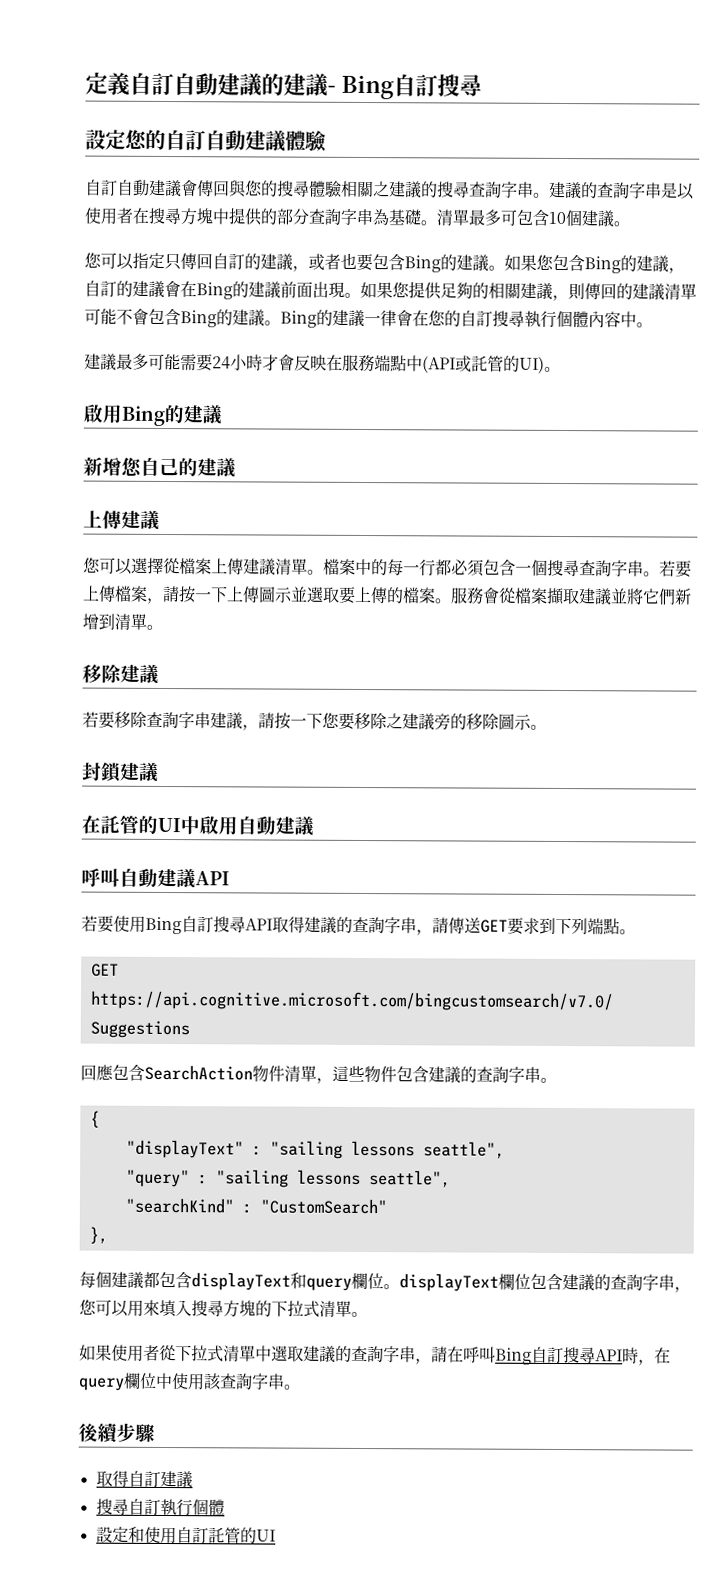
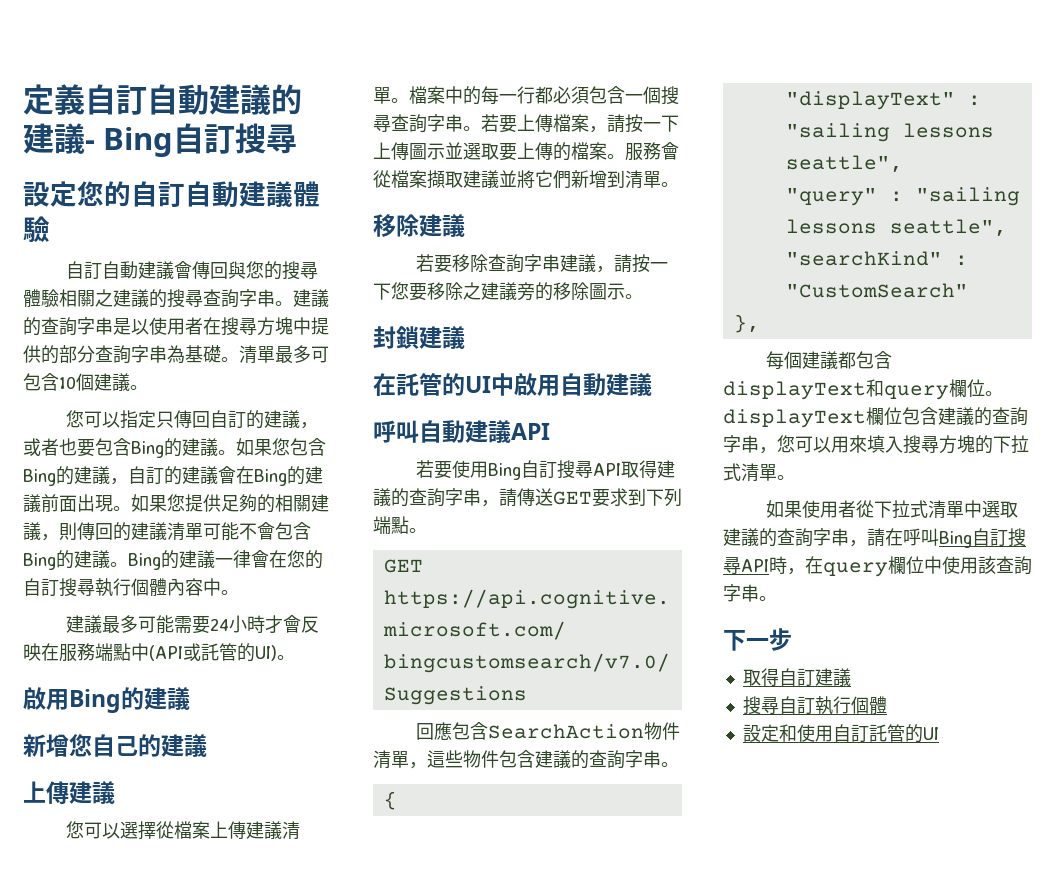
[78,1422,119,1443] 後續 -> [723,630,769,651] 下一
[134,1423,155,1442] 驟 -> (792, 639) none

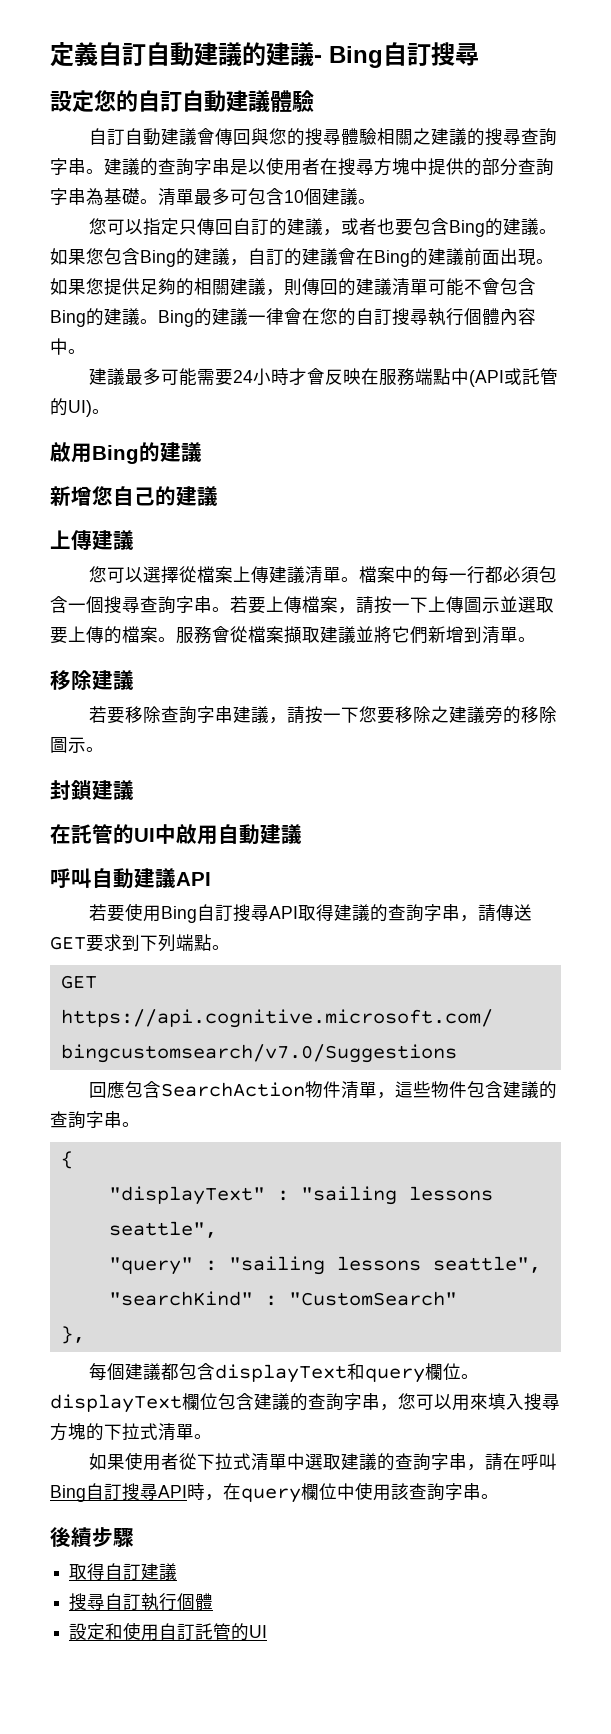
[723,630,769,651] 下一 -> [50,1527,92,1547] 後續
(792, 639) none -> [113,1528,134,1547] 驟

